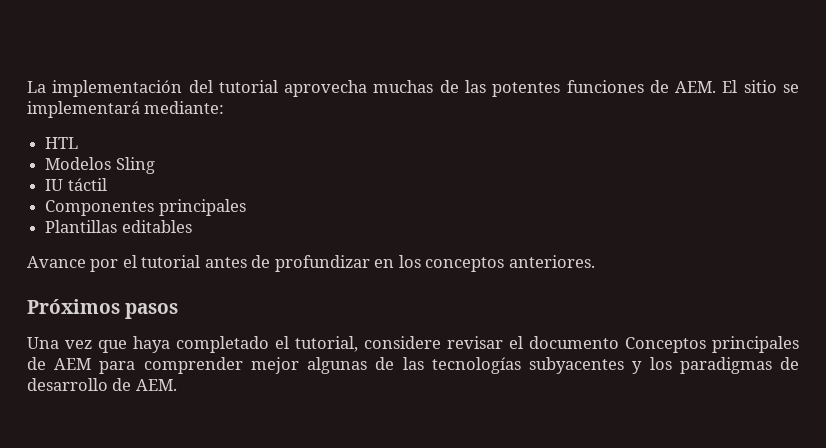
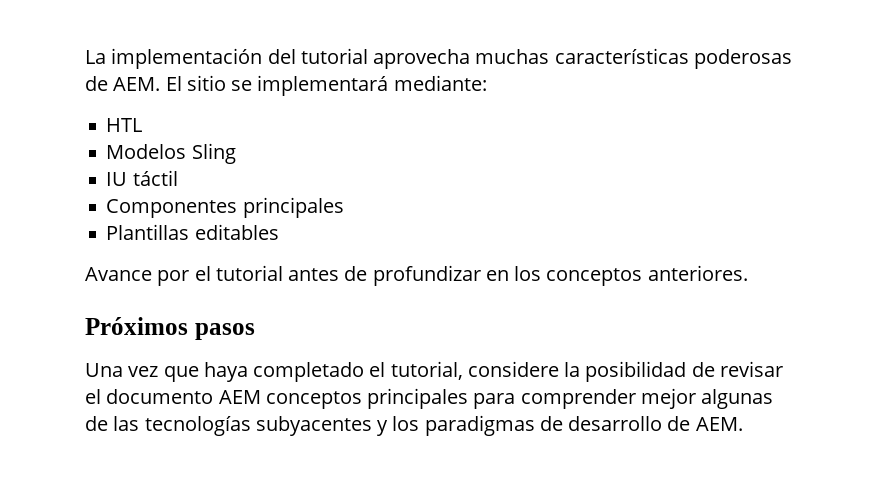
[439,80,644,97] de las potentes funciones -> [554,48,792,69] características poderosas
[447,336,799,353] [27,357,92,370] revisar el documento Conceptos principales de AEM -> [564,361,783,382] [85,388,469,409] la posibilidad de revisar el documento AEM conceptos principales

